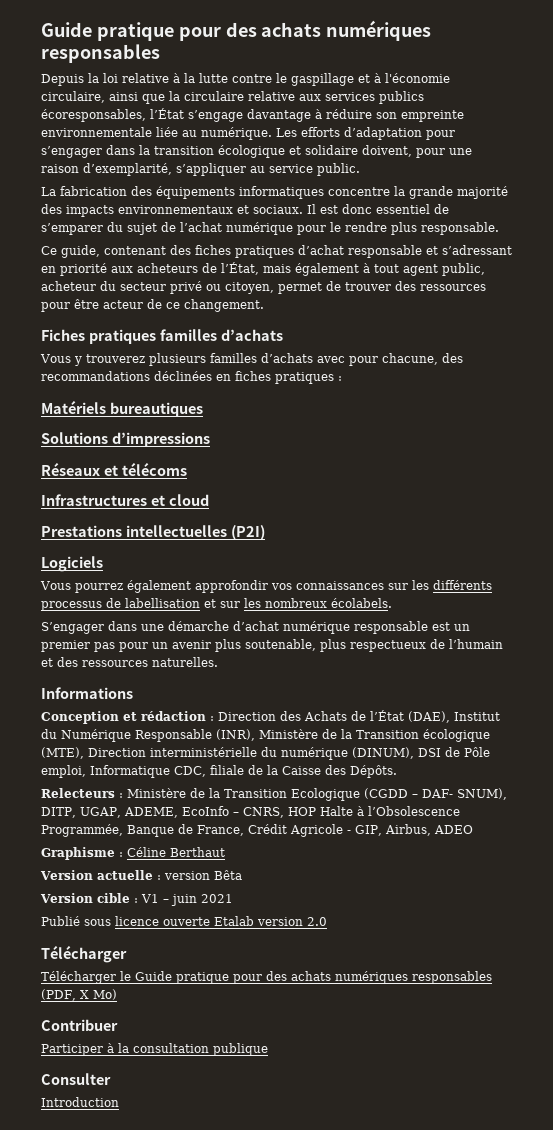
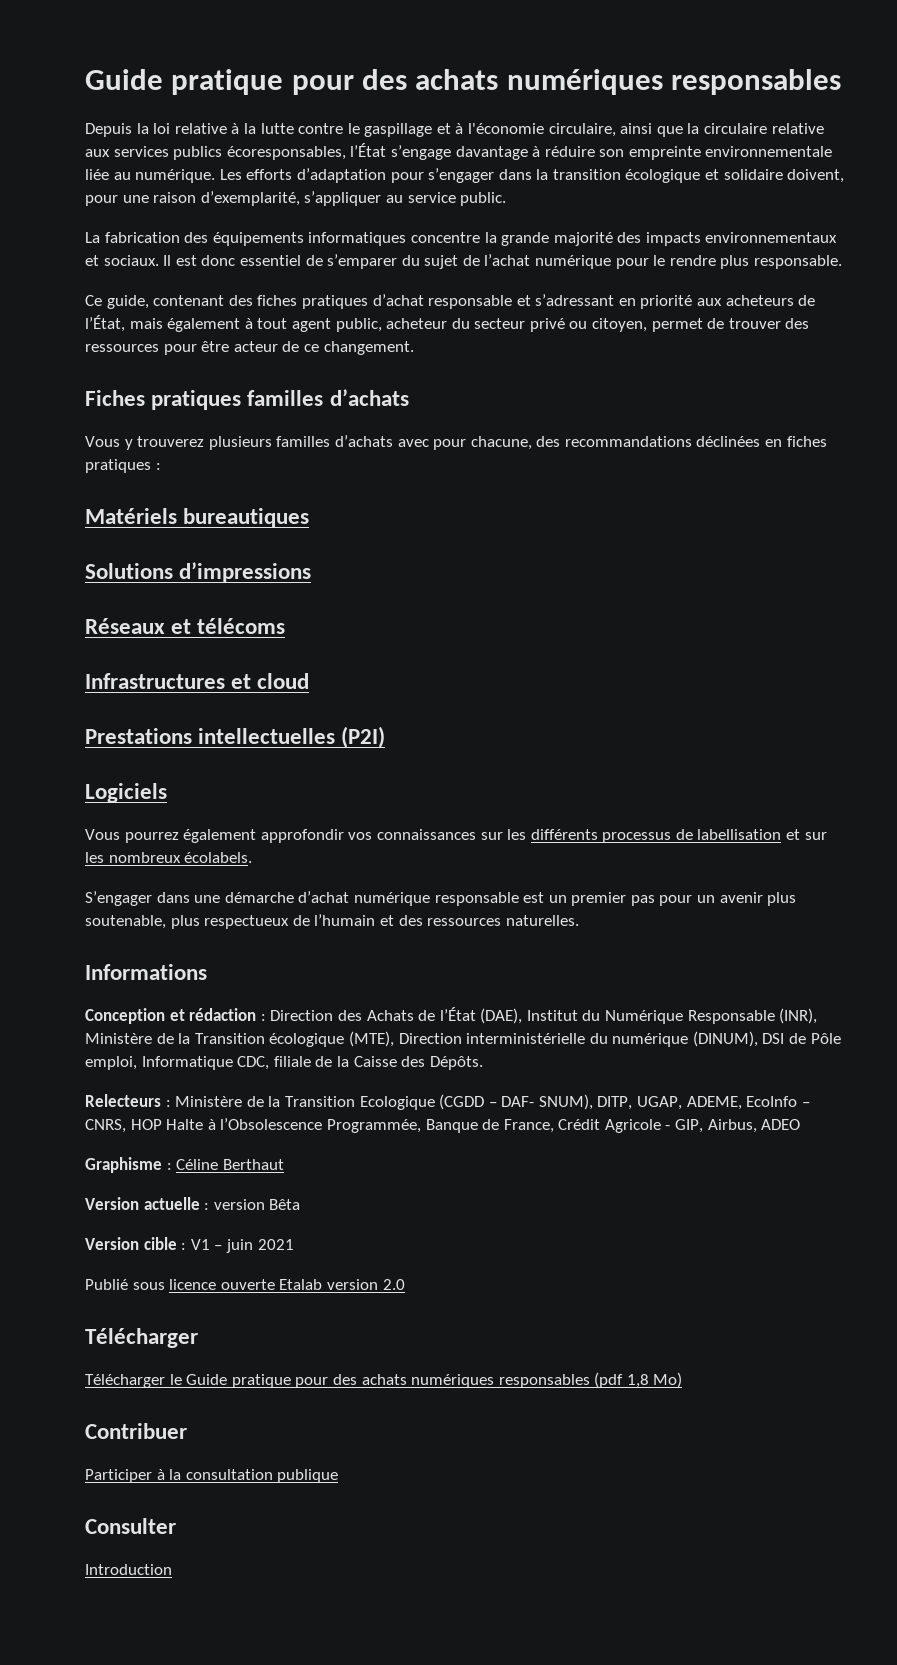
[41,989,89,1001] (PDF, X -> [594,1372,649,1388] (pdf 1,8

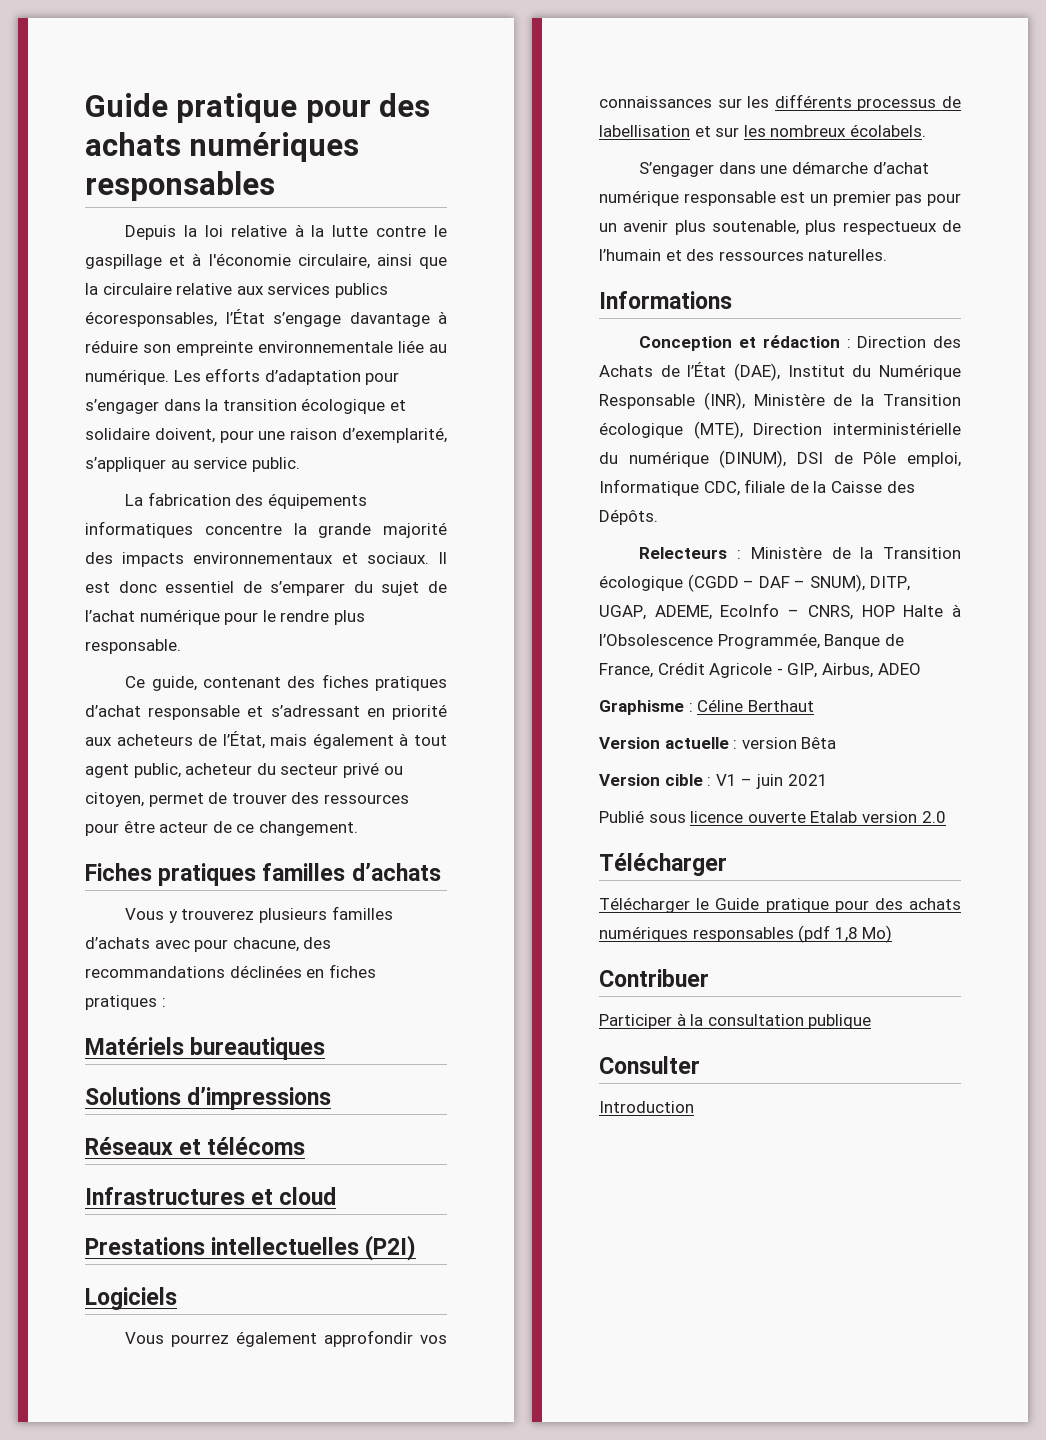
[359,1096,435,1110] Ecologique -> [599,575,683,591] écologique
[501,1096,535,1107] DAF- -> [758,576,806,588] DAF –

